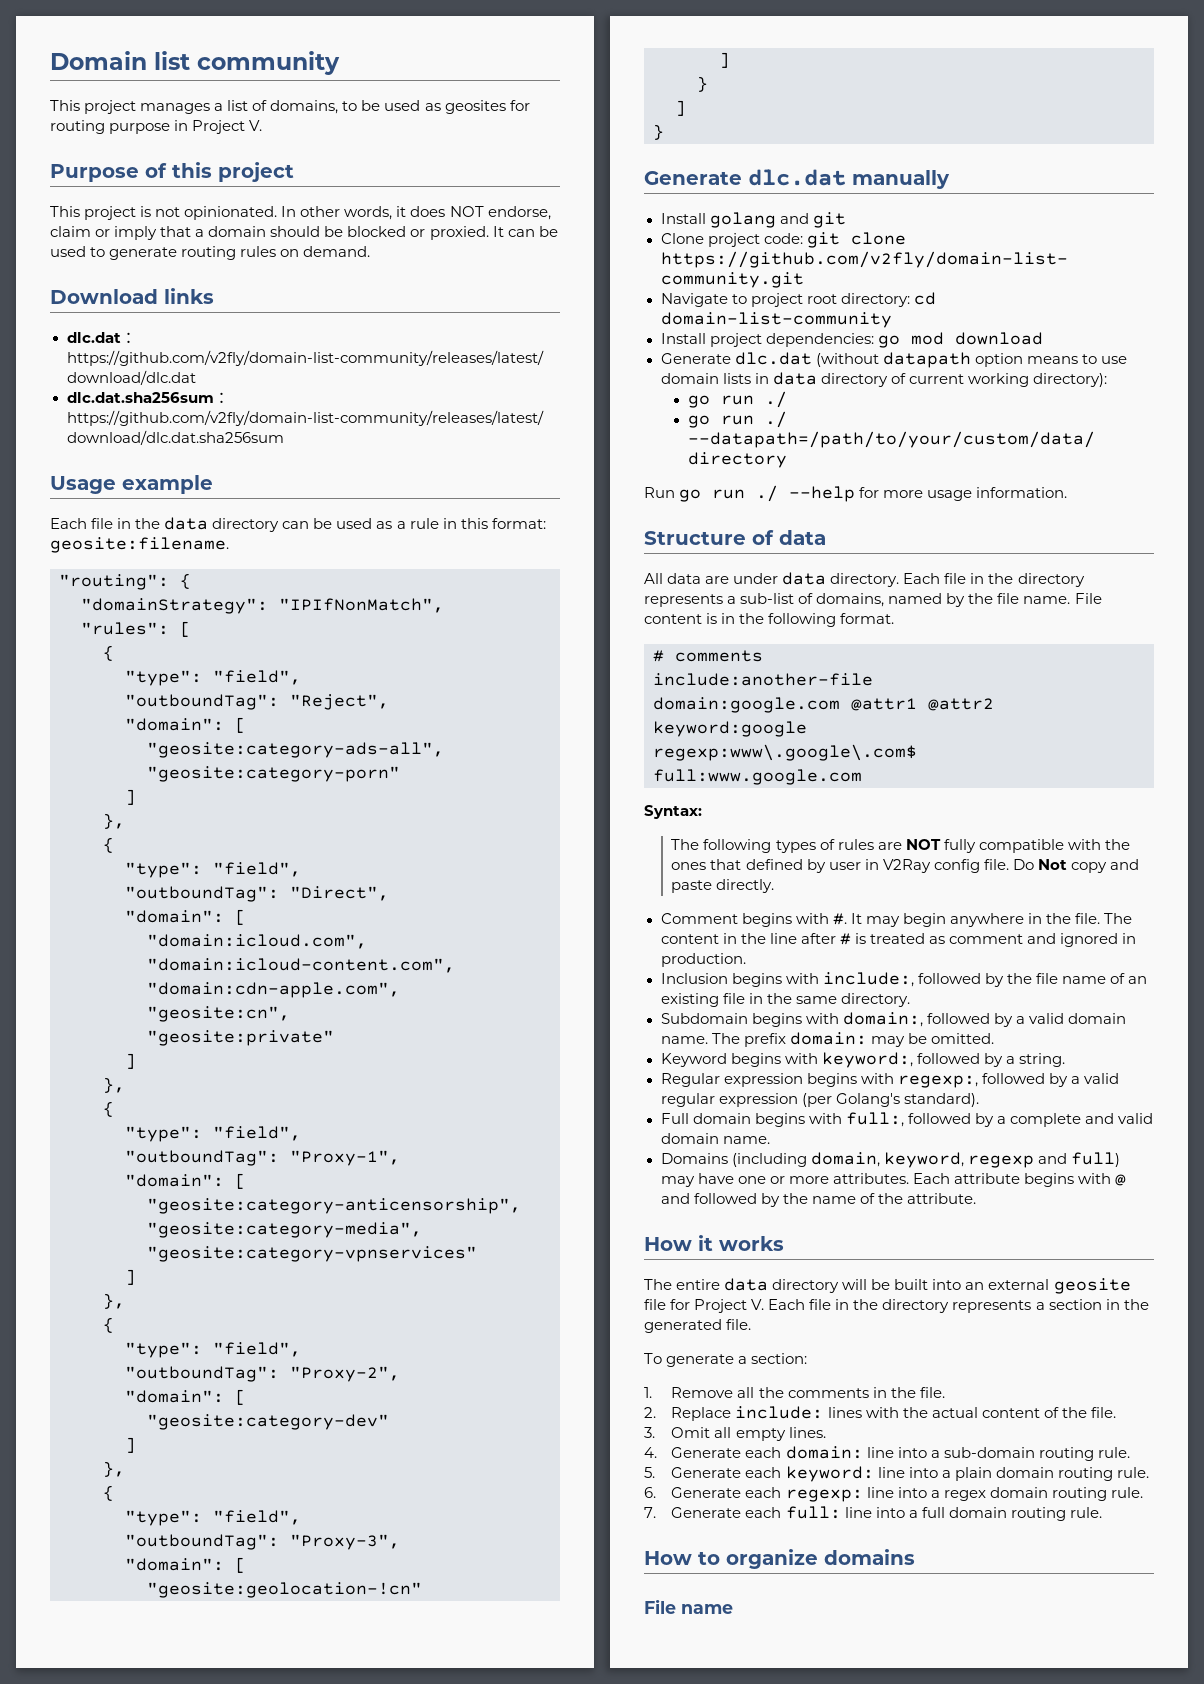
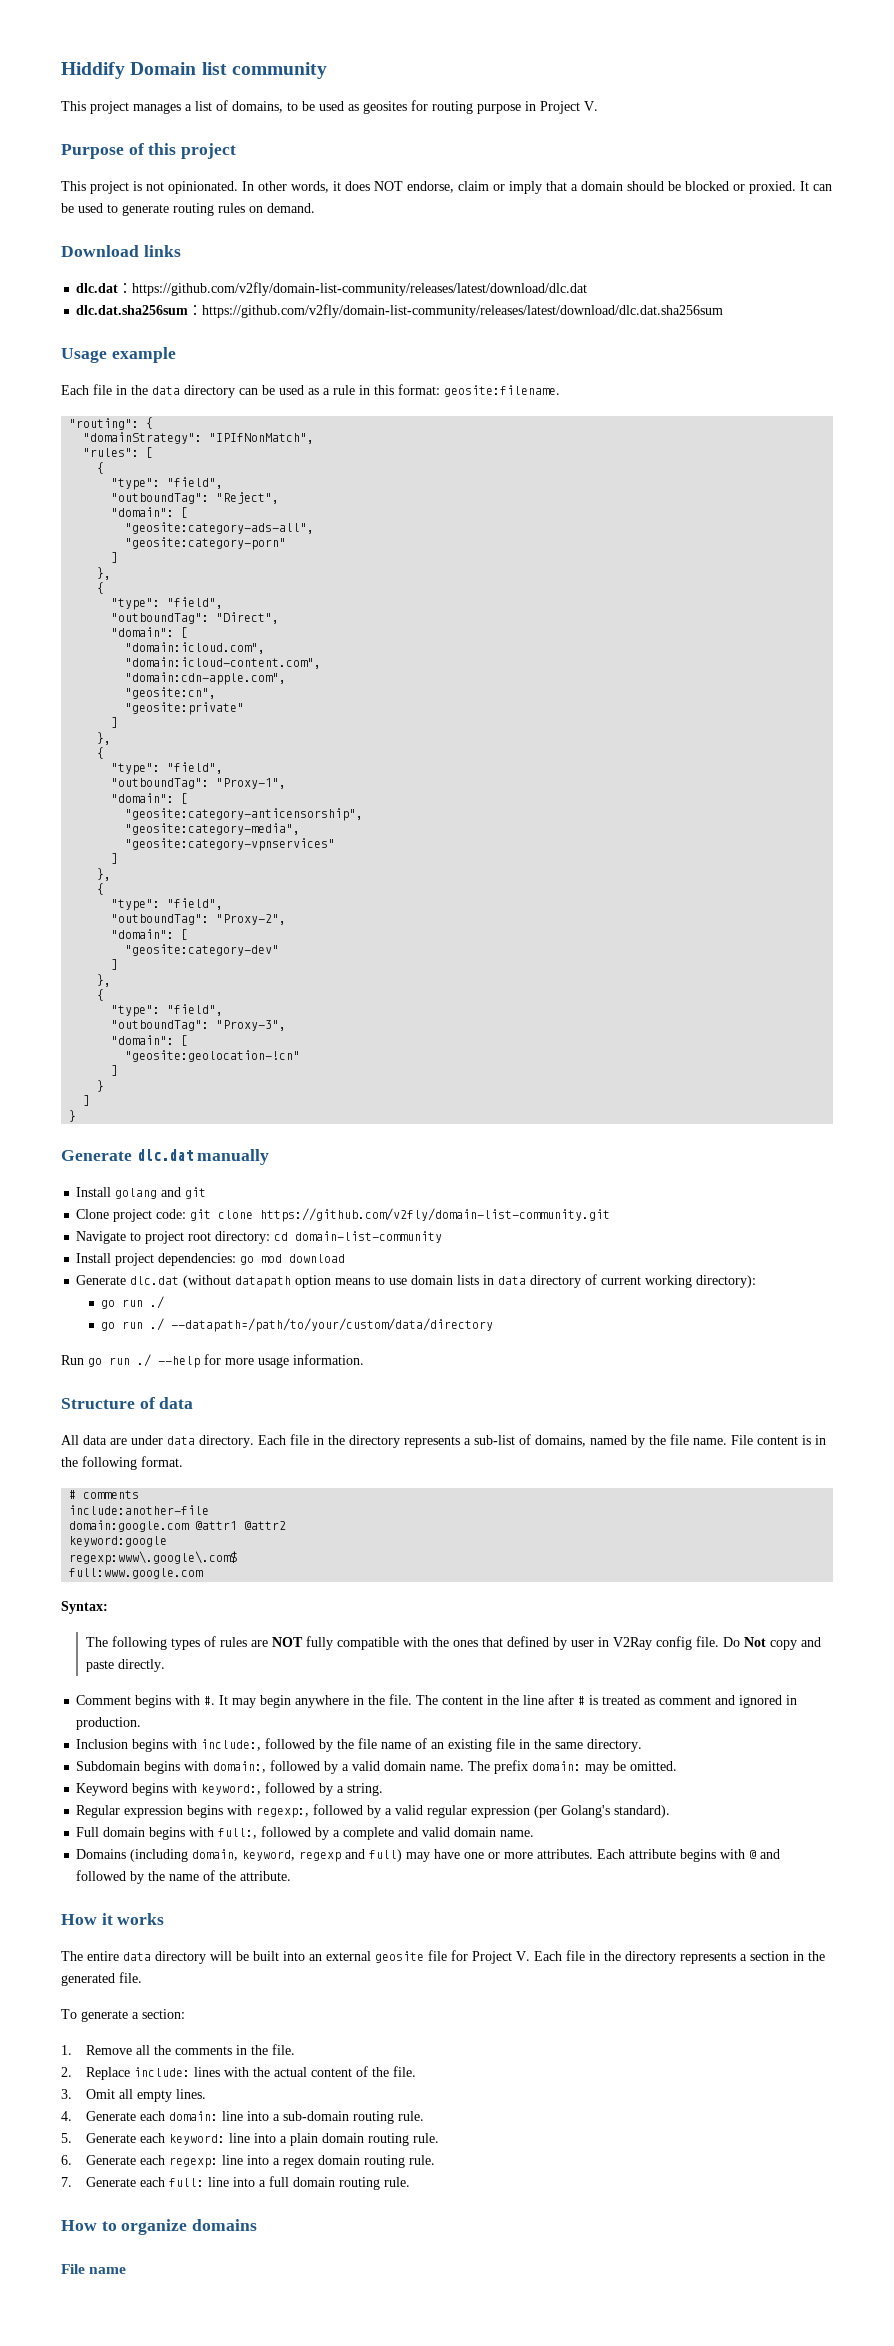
(50, 60) none -> [61,62,125,79] Hiddify

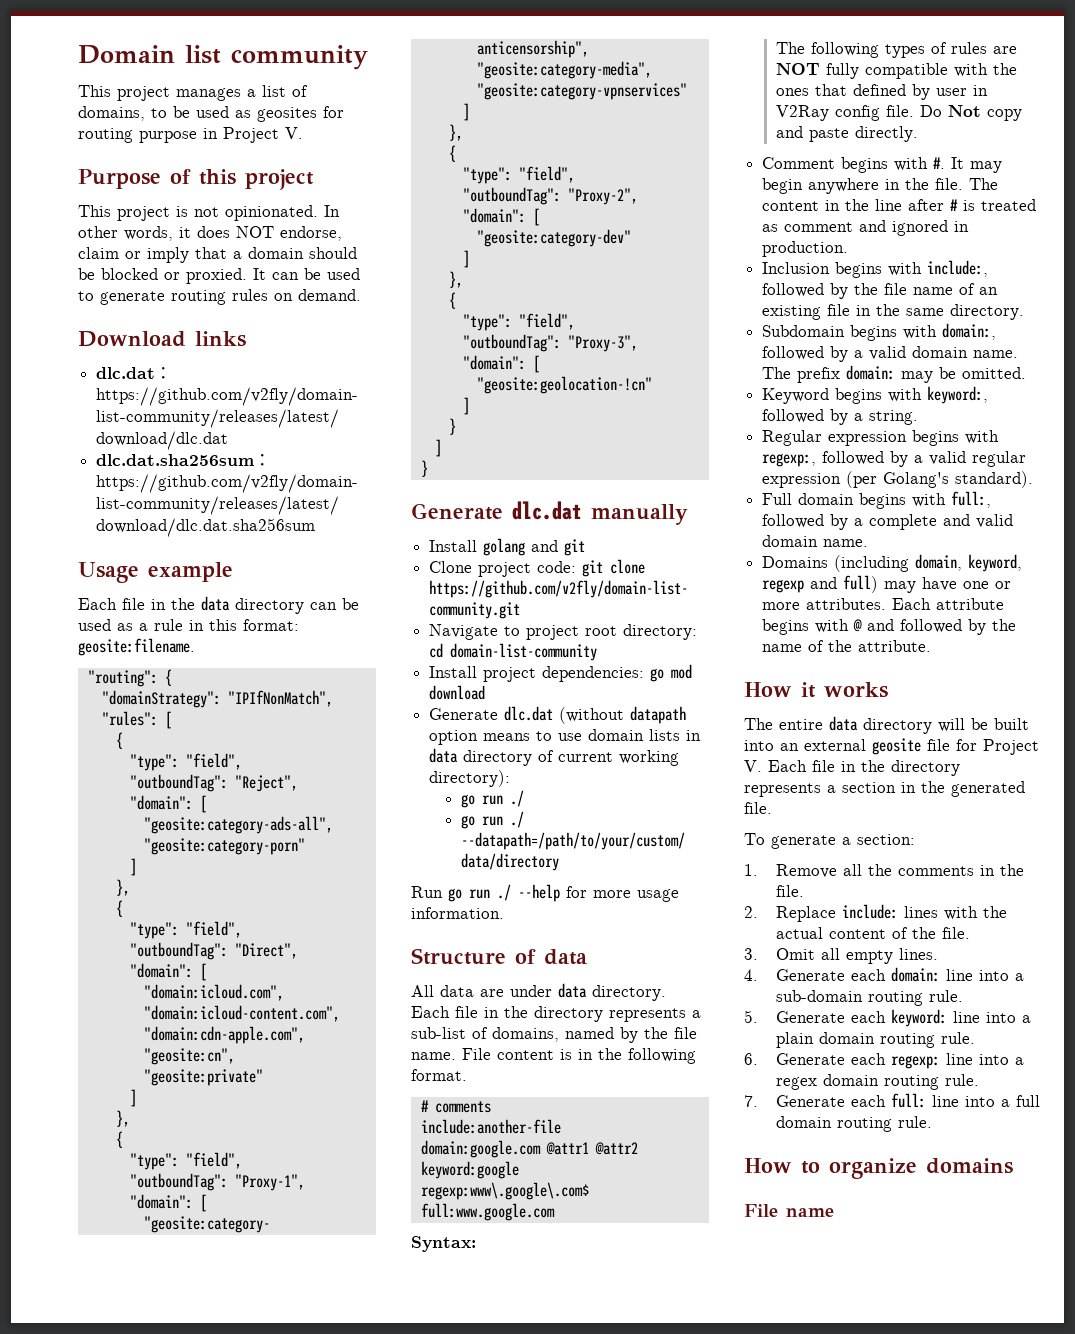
[61,62,125,79] Hiddify -> (78, 54) none

